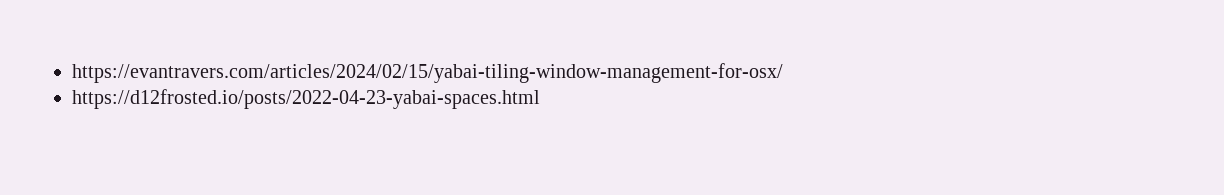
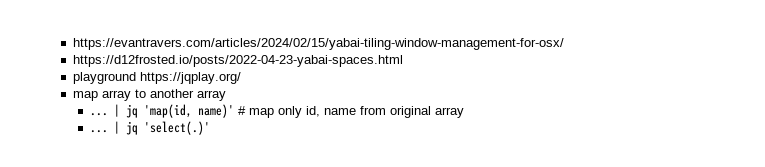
(540, 99) none -> [72,72,241,84] [72,89,226,101] [90,104,465,118] [90,121,211,135] // playground https://jqplay.org/ // map array to another array // ... | jq 'map(id, name)' # map only id, name from original array // ... | jq 'select(.)'

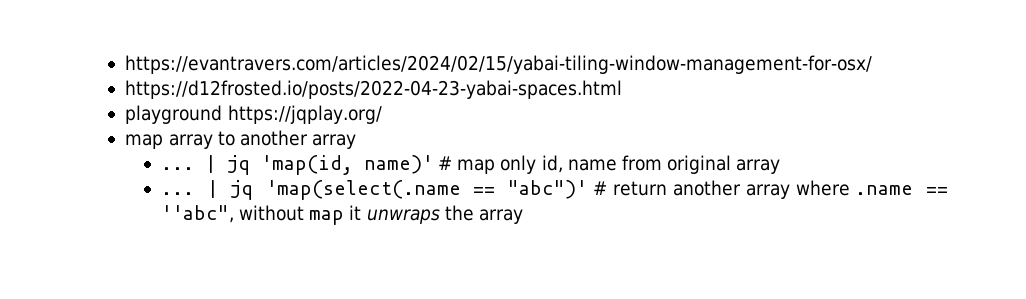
[144,121,211,135] 'select(.)' -> [265,180,949,200] [161,205,523,225] 'map(select(.name == "abc")' # return another array where .name == ''abc", without map it unwraps the array

